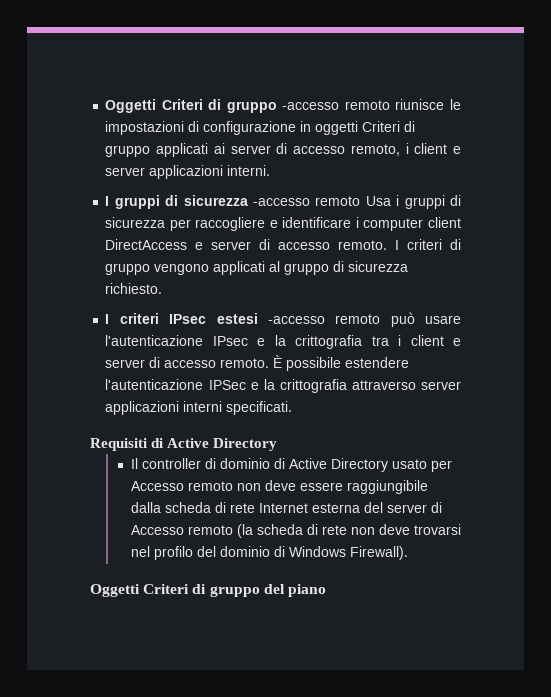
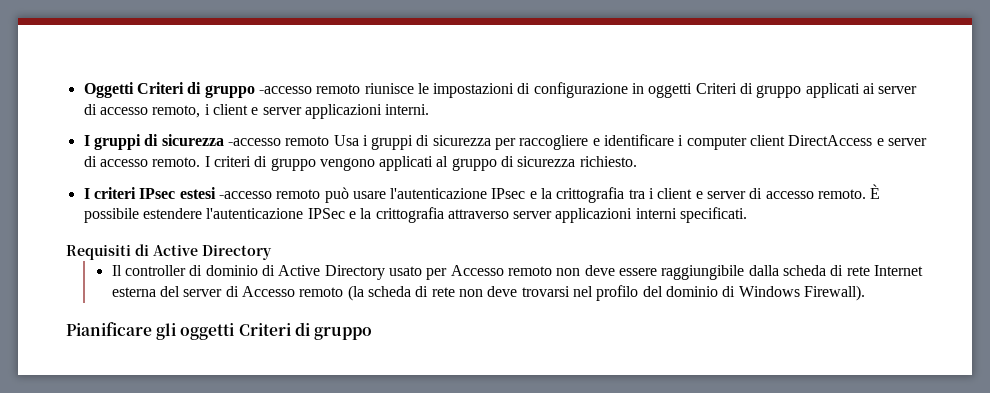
[90,584,326,597] Oggetti Criteri di gruppo del piano -> [66,322,372,340] Pianificare gli oggetti Criteri di gruppo

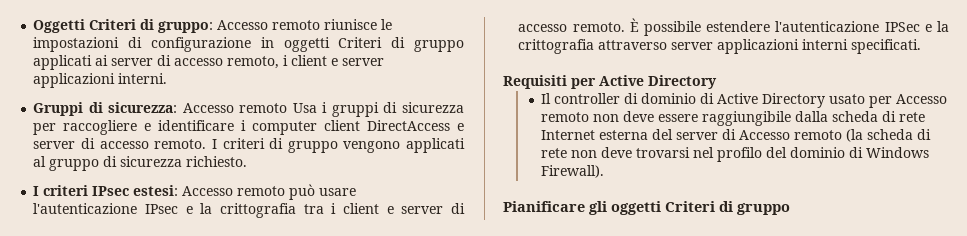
[204,85,312,98] gruppo -accesso -> [158,20,269,33] gruppo: Accesso
[83,134,281,150] I gruppi di sicurezza -accesso -> [33,102,234,116] Gruppi di sicurezza: Accesso
[179,187,272,199] estesi -accesso -> [133,185,234,196] estesi: Accesso
[135,244,149,256] di -> [571,78,596,89] per

